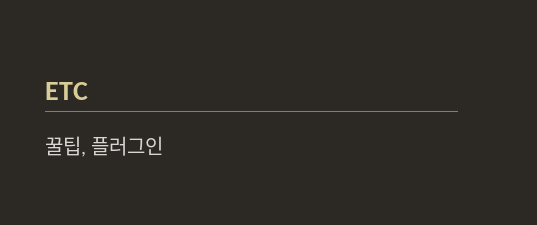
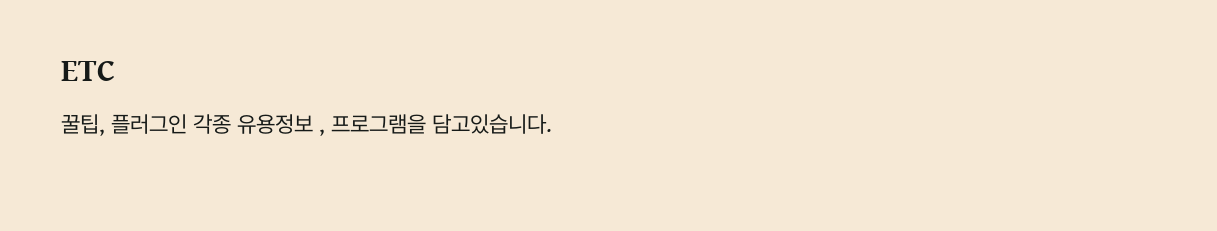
(164, 146) none -> [193,114,553,136] 각종 유용정보 , 프로그램을 담고있습니다.

